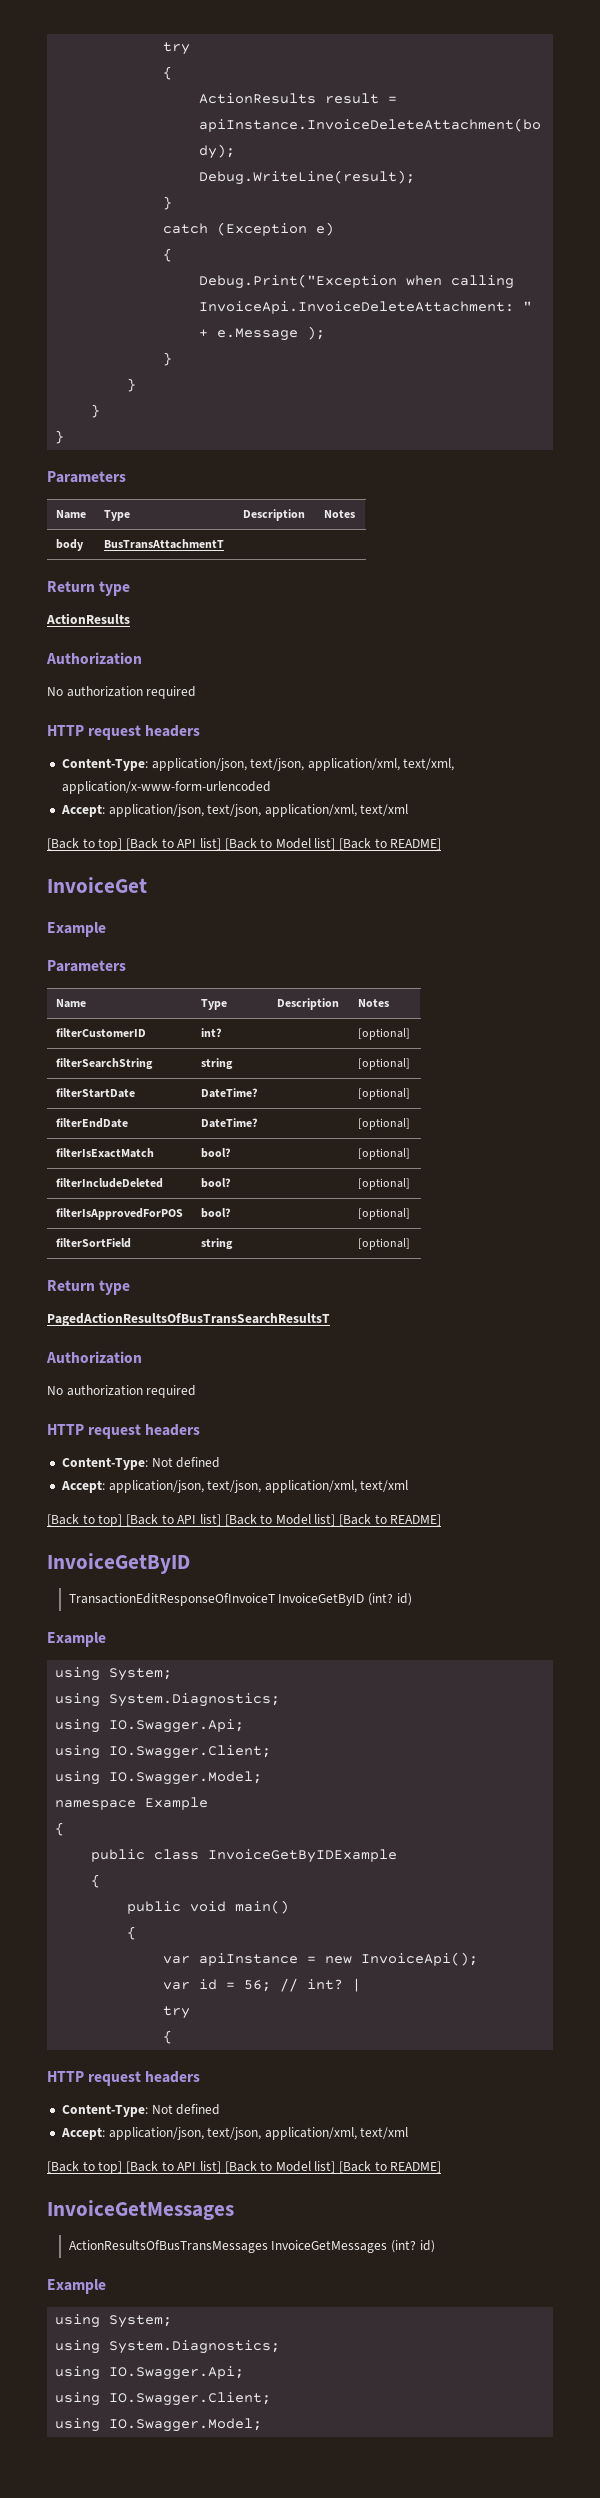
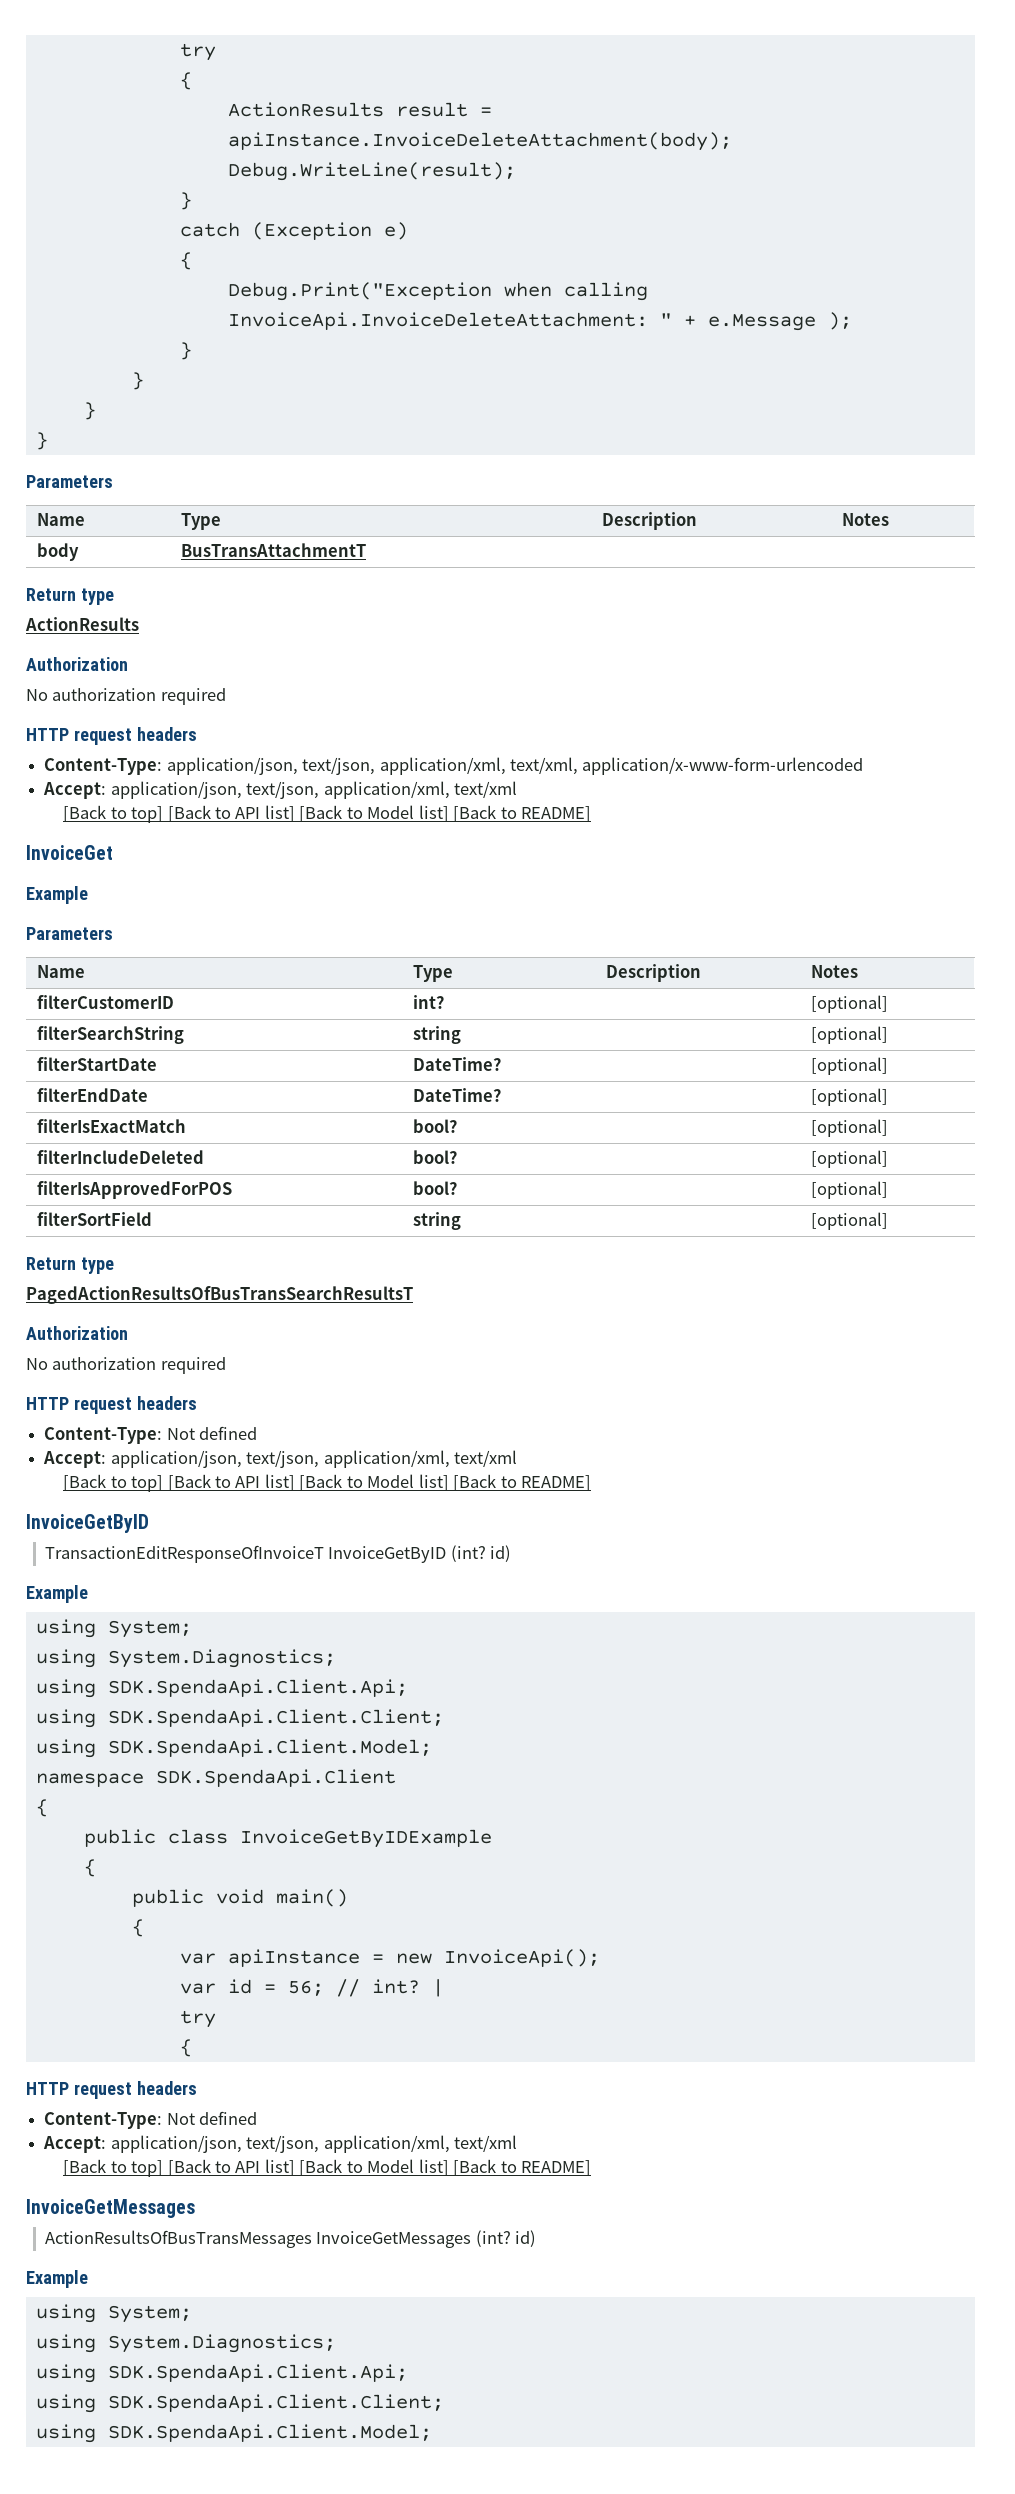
[109,1719,245,1733] [55,1745,272,1759] [55,1771,263,1785] IO.Swagger.Api; // using IO.Swagger.Client; // using IO.Swagger.Model; -> [107,1679,408,1697] [35,1709,444,1728] [35,1739,432,1758] SDK.SpendaApi.Client.Api; // using SDK.SpendaApi.Client.Client; // using SDK.SpendaApi.Client.Model;
[145,1797,209,1810] Example -> [155,1769,396,1787] SDK.SpendaApi.Client
[109,2366,245,2380] [55,2392,272,2406] [55,2418,263,2432] IO.Swagger.Api; // using IO.Swagger.Client; // using IO.Swagger.Model; -> [107,2364,408,2382] [35,2394,444,2413] [35,2424,432,2443] SDK.SpendaApi.Client.Api; // using SDK.SpendaApi.Client.Client; // using SDK.SpendaApi.Client.Model;

